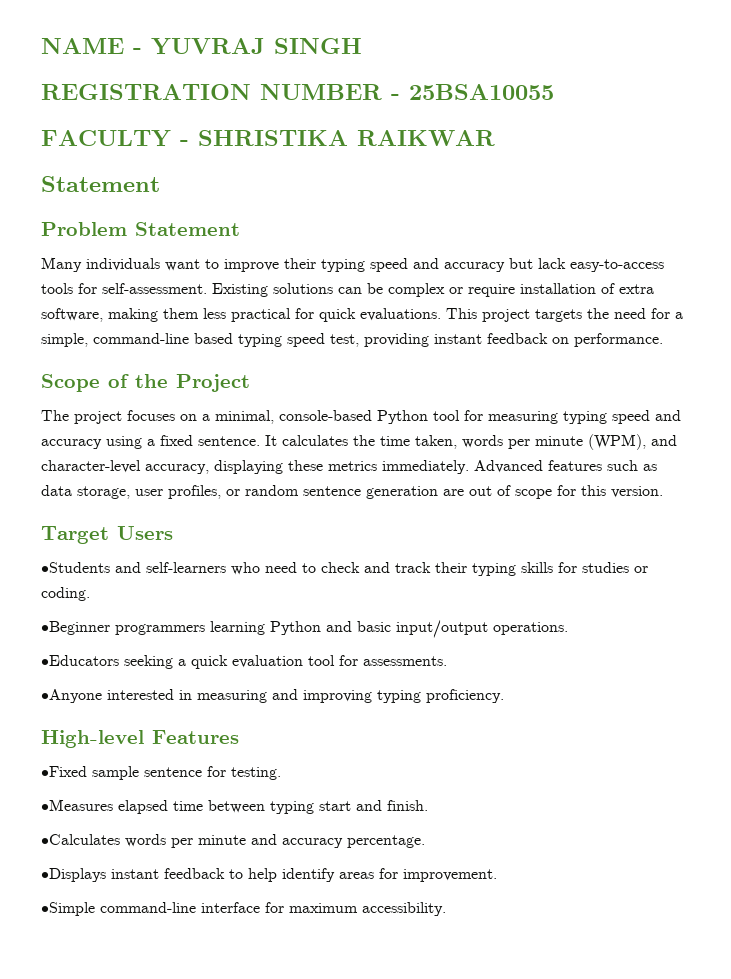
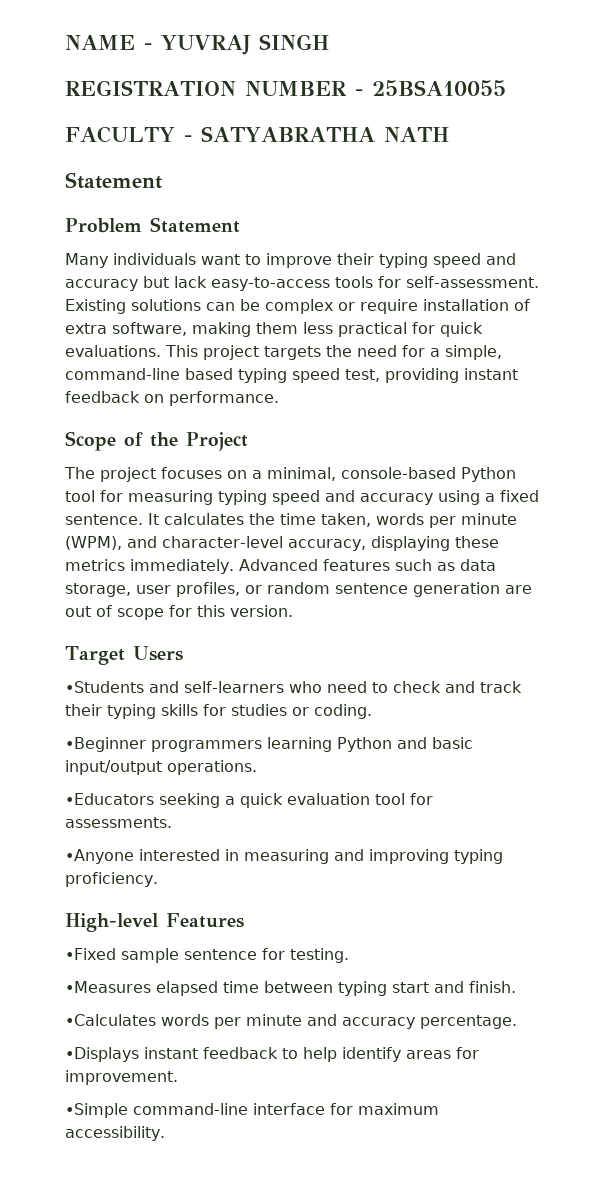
[198,130,495,146] SHRISTIKA RAIKWAR -> [200,126,449,142] SATYABRATHA NATH

